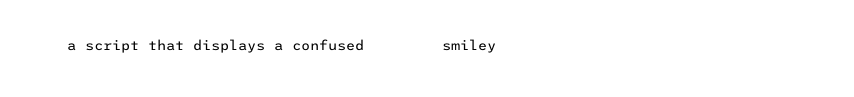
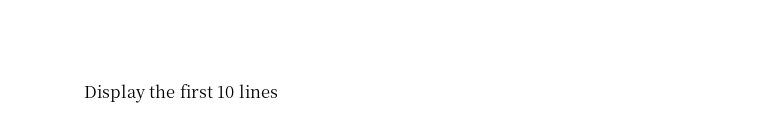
[67,39,496,53] a script that displays a confused smiley -> [84,84,278,103] Display the first 10 lines

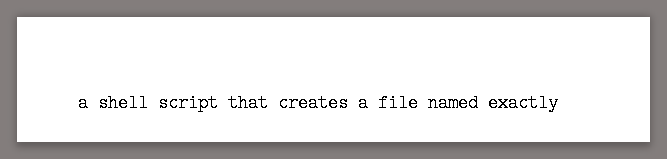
[84,84,278,103] Display the first 10 lines -> [78,94,558,112] a shell script that creates a file named exactly

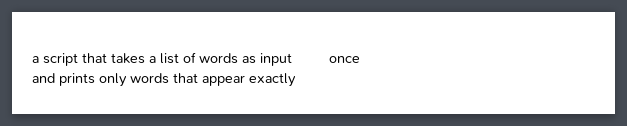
[78,94,148,112] a shell -> [32,56,39,63] a
[278,94,558,112] creates a file named exactly -> [111,52,292,66] [32,73,296,87] [329,56,360,63] takes a list of words as input and prints only words that appear exactly once

